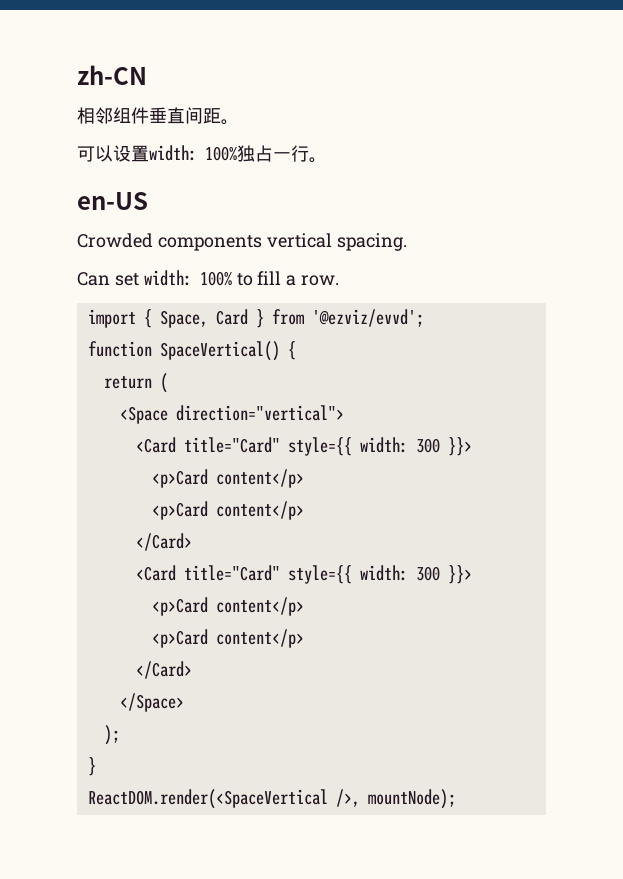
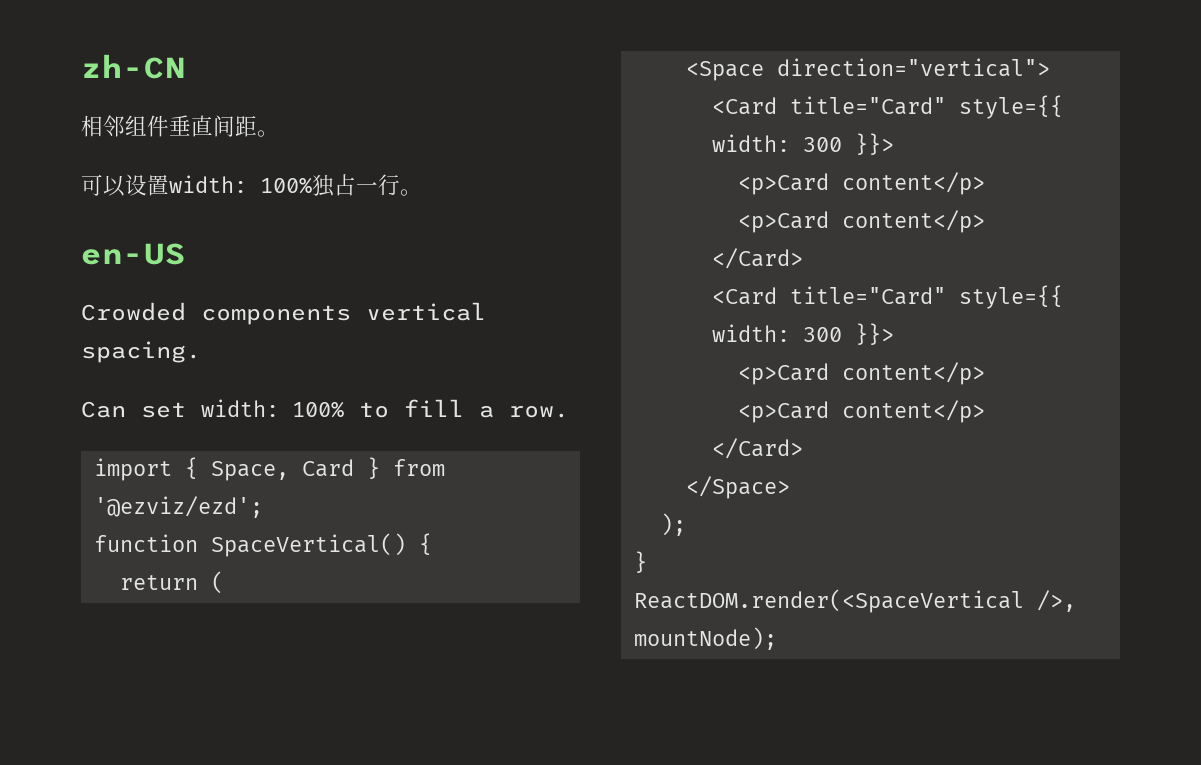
[311,309,424,327] '@ezviz/evvd'; -> [93,496,263,518] '@ezviz/ezd';

